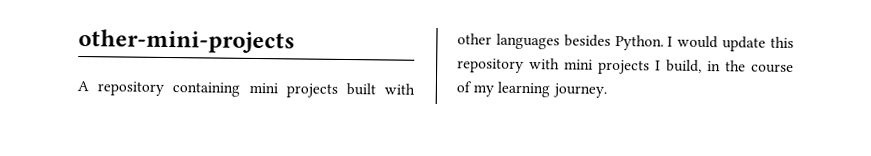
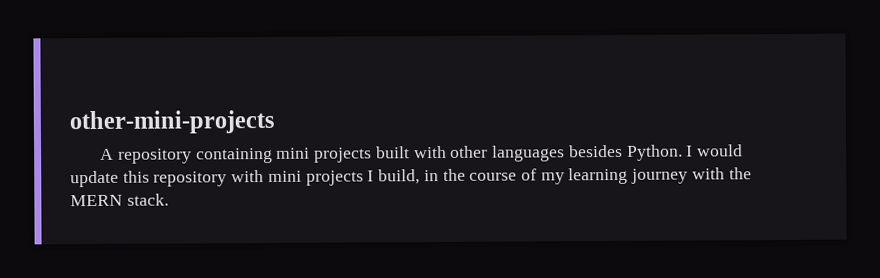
[552,83,607,98] journey. -> [631,167,752,184] [70,193,169,207] journey with the MERN stack.

